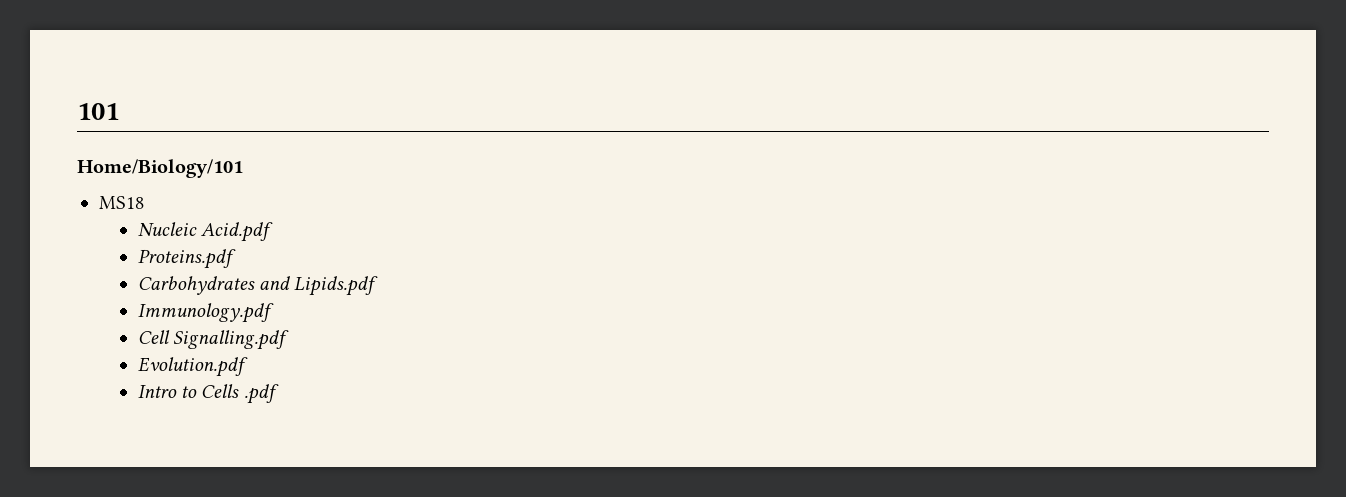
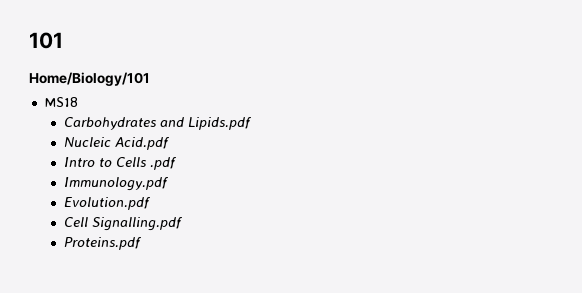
[137,222,274,242] [137,249,236,269] // Nucleic Acid.pdf // Proteins.pdf -> (78, 102) none
[137,303,274,323] [137,330,290,350] [137,357,248,377] Immunology.pdf // Cell Signalling.pdf // Evolution.pdf -> [63,137,170,150] Nucleic Acid.pdf
(279, 394) none -> [63,177,169,191] [63,197,151,210] [63,217,183,231] [63,237,142,250] // Immunology.pdf // Evolution.pdf // Cell Signalling.pdf // Proteins.pdf

